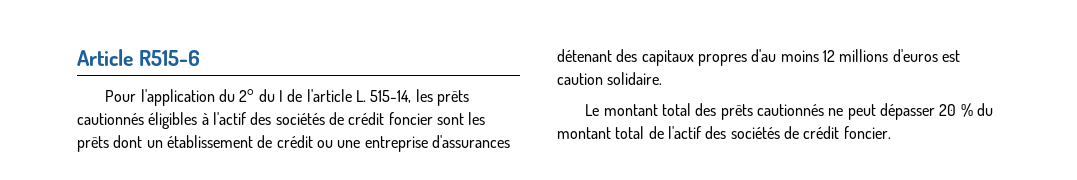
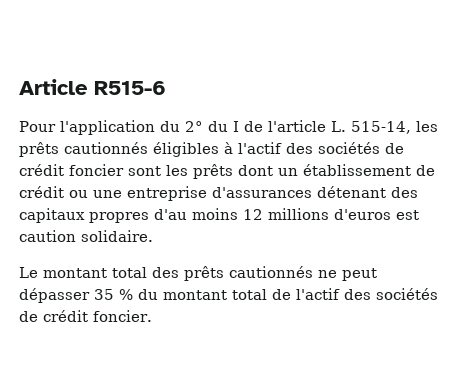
[939,104,957,116] 20 -> [94,289,114,300] 35

